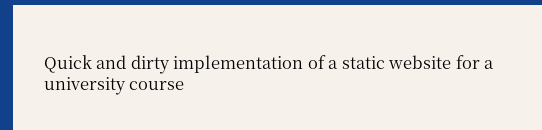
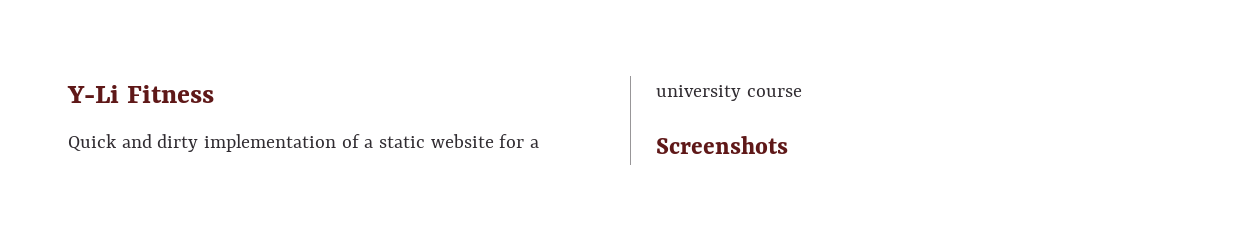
(44, 64) none -> [67,85,214,103] Y-Li Fitness //
(185, 85) none -> [656,136,788,154] // Screenshots

